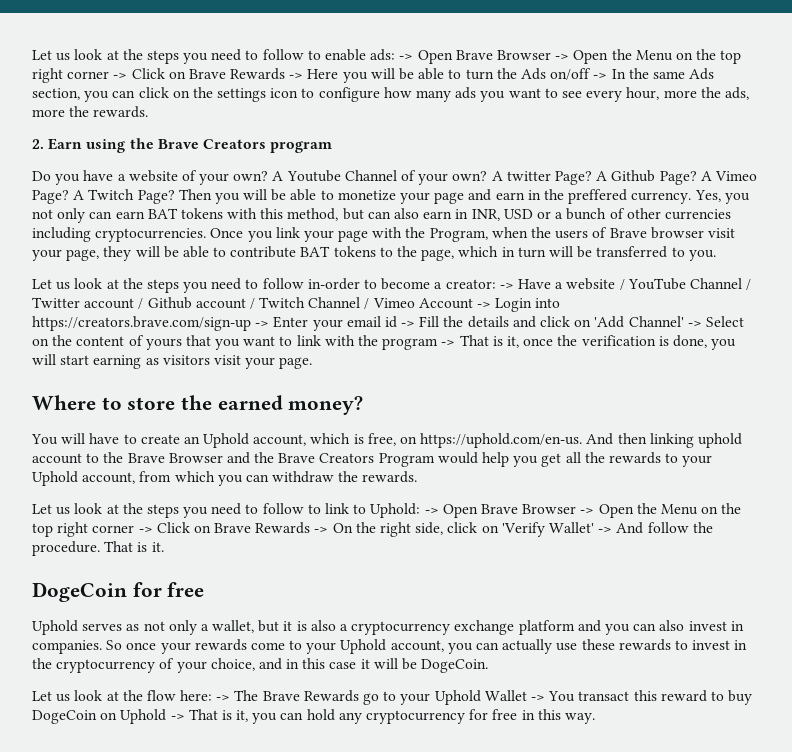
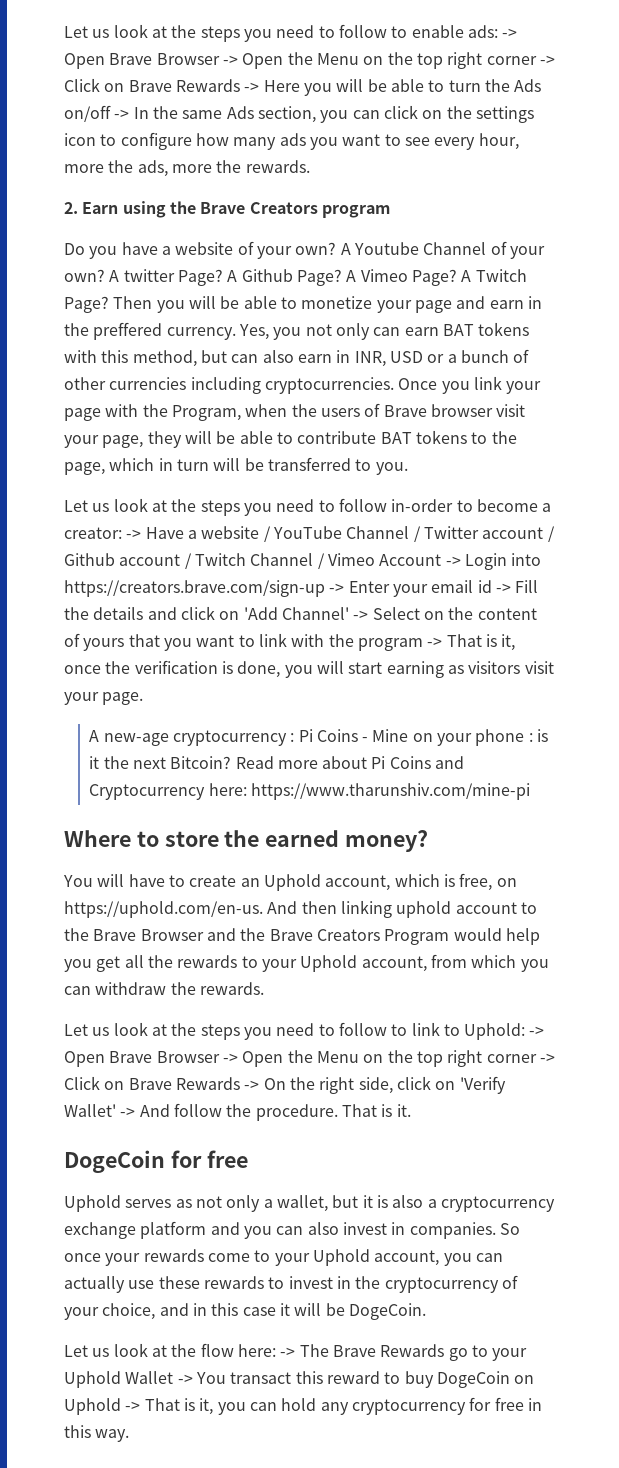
(313, 363) none -> [89,729,549,746] [89,756,465,769] [89,783,530,800] // A new-age cryptocurrency : Pi Coins - Mine on your phone : is it the next Bitcoin? Read more about Pi Coins and Cryptocurrency here: https://www.tharunshiv.com/mine-pi

